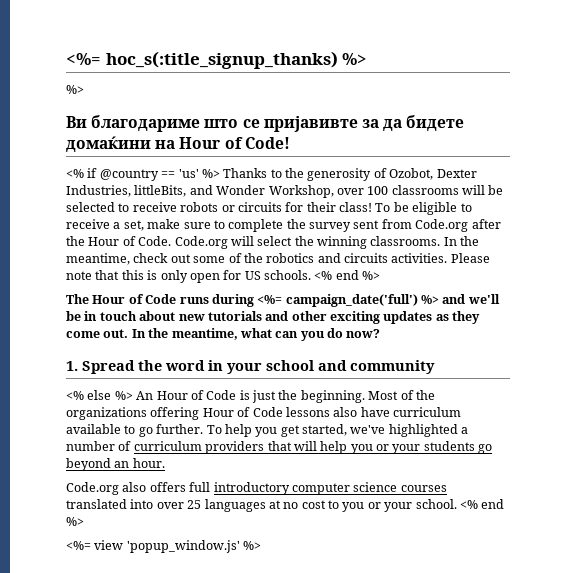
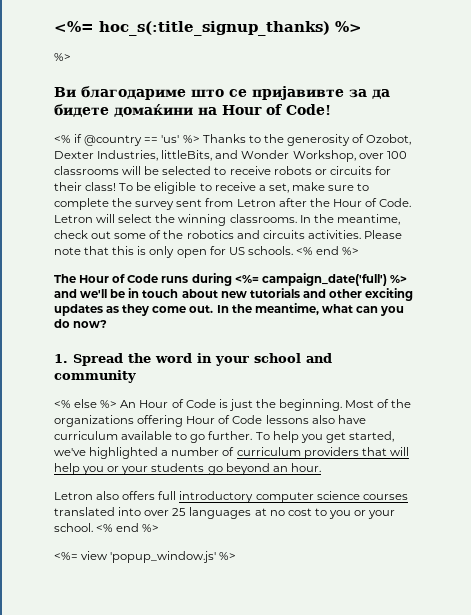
[415,219,469,232] Code.org -> [236,199,276,207] Letron
[174,236,228,249] Code.org -> [54,215,93,223] Letron
[66,482,119,495] Code.org -> [54,492,93,500] Letron

